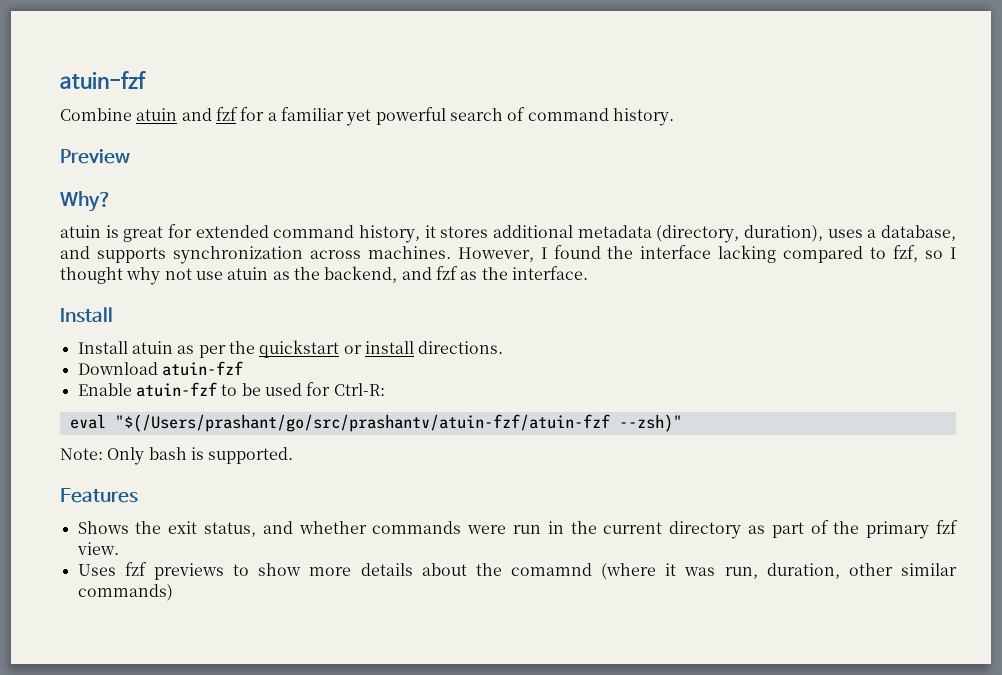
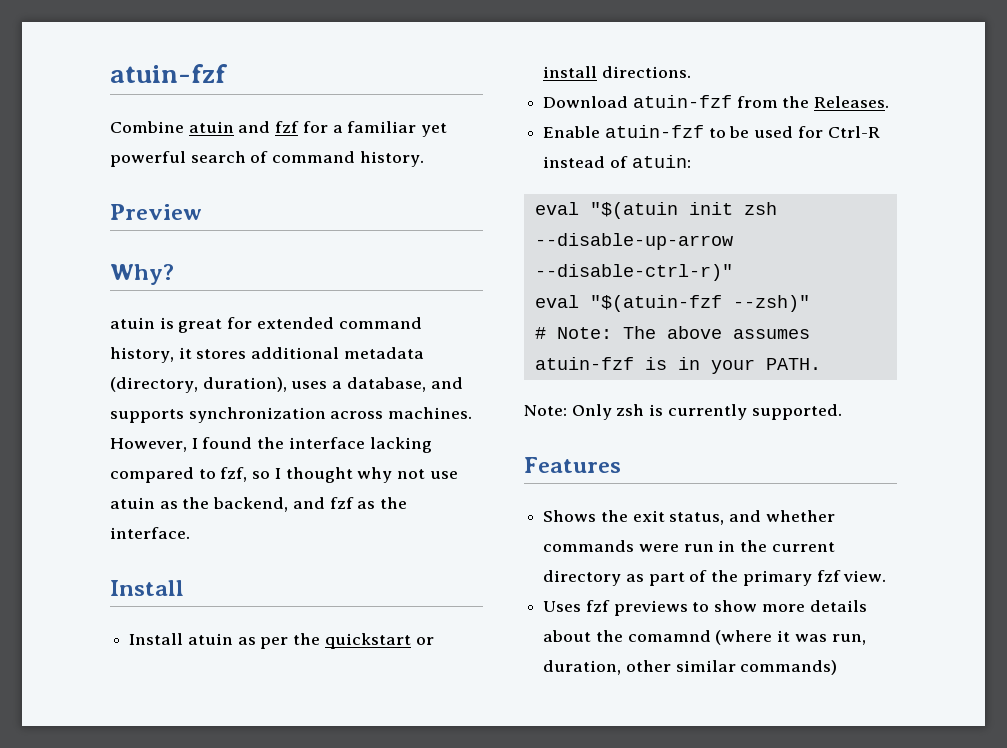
(243, 368) none -> [736,96,890,108] from the Releases.
[333,383,385,396] [69,414,682,432] Ctrl-R: // eval "$(/Users/prashant/go/src/prashantv/atuin-fzf/atuin-fzf --zsh)" -> [827,126,880,138] [543,155,691,168] [534,202,777,219] [534,233,733,250] [534,264,733,281] [534,295,810,312] [534,326,810,339] [534,357,821,374] Ctrl-R instead of atuin: // eval "$(atuin init zsh --disable-up-arrow --disable-ctrl-r)" // eval "$(atuin-fzf --zsh)" // # Note: The above assumes atuin-fzf is in your PATH.
[148,447,204,460] bash is -> [616,404,747,420] zsh is currently

